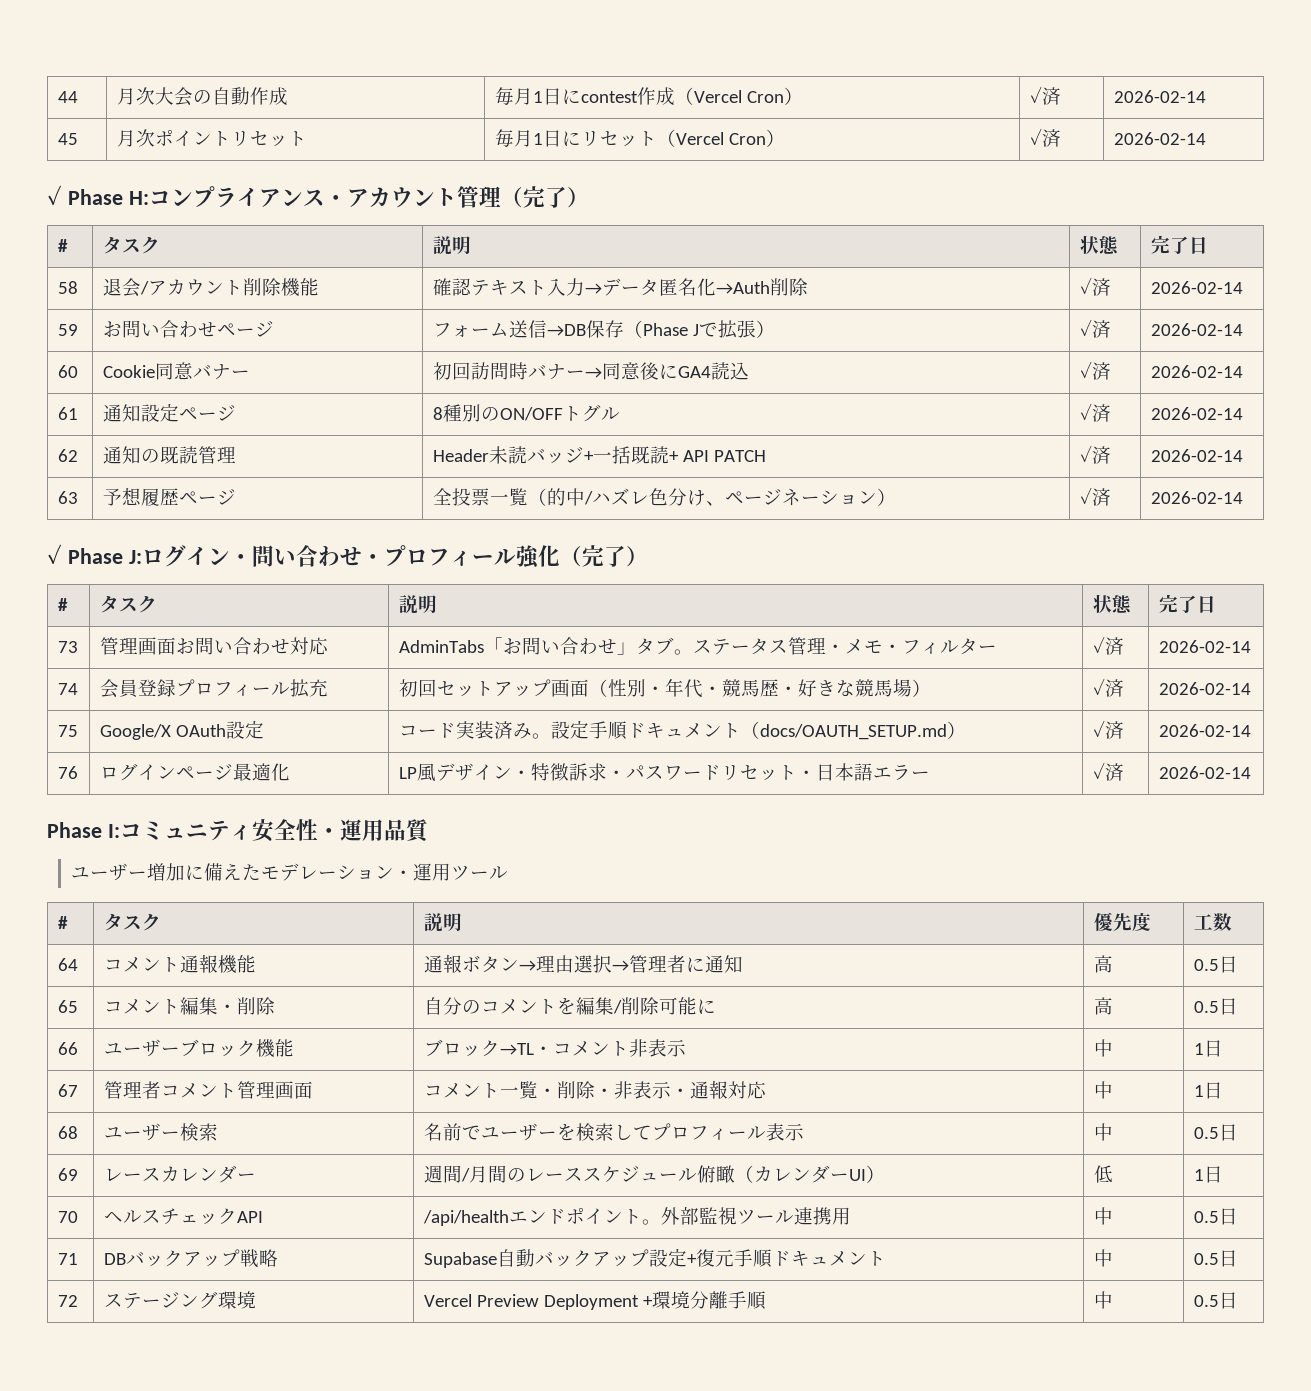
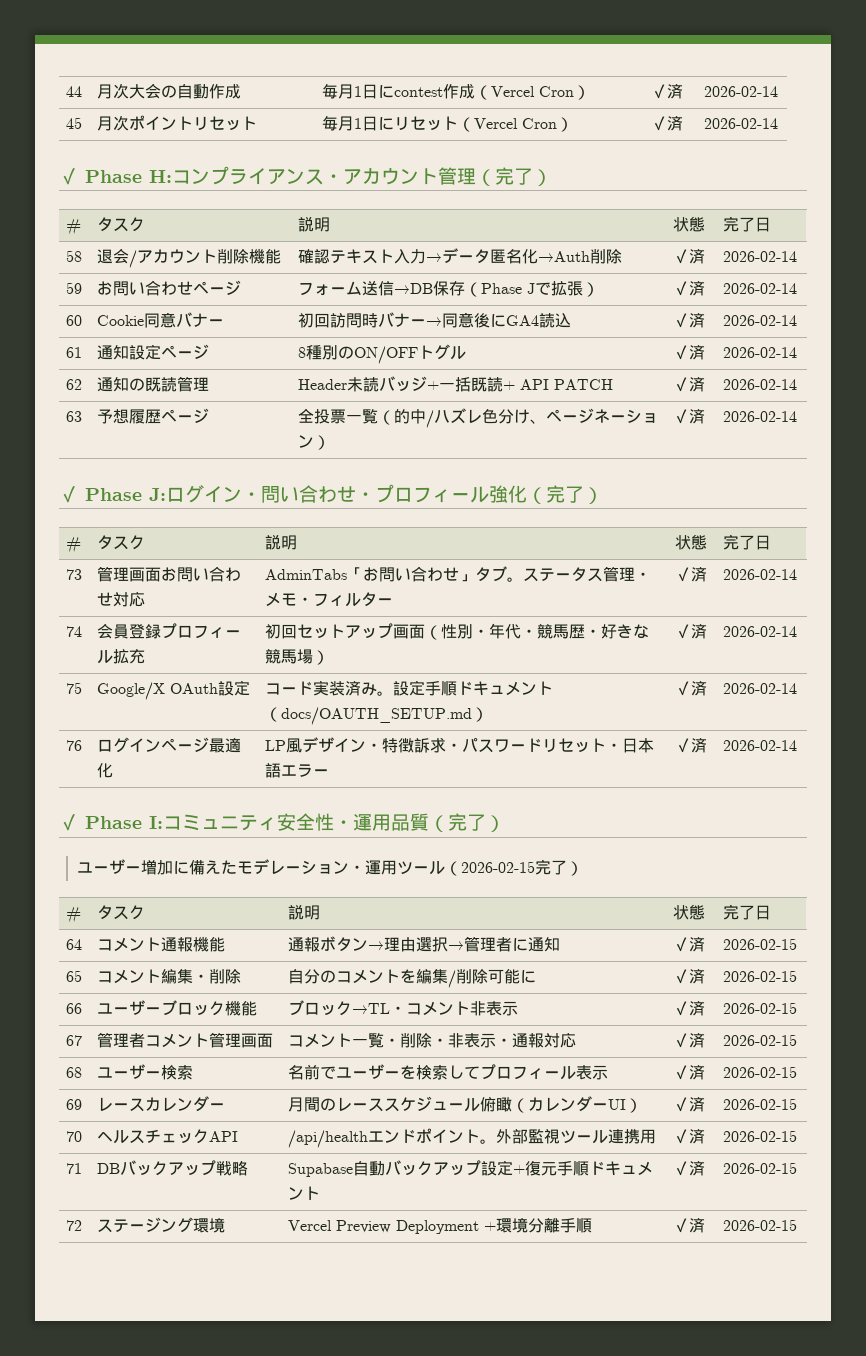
(1251, 772) none -> [59,814,78,831] ✓
(430, 831) none -> [429,813,505,832] （完了）
[57,916,68,929] [103,913,161,931] [423,913,462,932] [1093,912,1151,931] [1193,913,1232,931] // # | タスク | 説明 | 優先度 | 工数 -> [445,859,584,876] [66,907,82,923] [97,905,146,920] [288,905,321,920] [673,904,706,920] [723,904,772,920] （2026-02-15完了） // # | タスク | 説明 | 状態 | 完了日
[1093,955,1113,973] [1193,956,1238,973] 高 | 0.5日 -> [673,937,706,952] [723,938,798,950] ✓済 | 2026-02-15
[1093,997,1113,1015] [1193,998,1238,1015] 高 | 0.5日 -> [673,969,706,984] [723,970,798,982] ✓済 | 2026-02-15
[1093,1039,1113,1057] [1193,1040,1223,1057] 中 | 1日 -> [673,1001,706,1016] [723,1002,798,1014] ✓済 | 2026-02-15
[1093,1081,1113,1099] [1193,1082,1223,1099] 中 | 1日 -> [673,1033,706,1048] [723,1034,798,1046] ✓済 | 2026-02-15
[1093,1123,1113,1141] [1193,1124,1238,1141] 中 | 0.5日 -> [673,1065,706,1080] [723,1066,798,1078] ✓済 | 2026-02-15
[423,1165,470,1183] 週間/ -> (226, 1106) none
[1093,1165,1113,1183] [1193,1166,1223,1183] 低 | 1日 -> [673,1097,706,1112] [723,1098,798,1110] ✓済 | 2026-02-15
[1093,1207,1113,1225] [1193,1208,1238,1225] 中 | 0.5日 -> [673,1129,706,1144] [723,1130,798,1142] ✓済 | 2026-02-15
[1093,1249,1113,1267] [1193,1250,1238,1267] 中 | 0.5日 -> [673,1161,706,1176] [723,1162,798,1174] ✓済 | 2026-02-15
[1093,1291,1113,1309] [1193,1292,1238,1309] 中 | 0.5日 -> [673,1218,706,1233] [723,1219,798,1231] ✓済 | 2026-02-15

